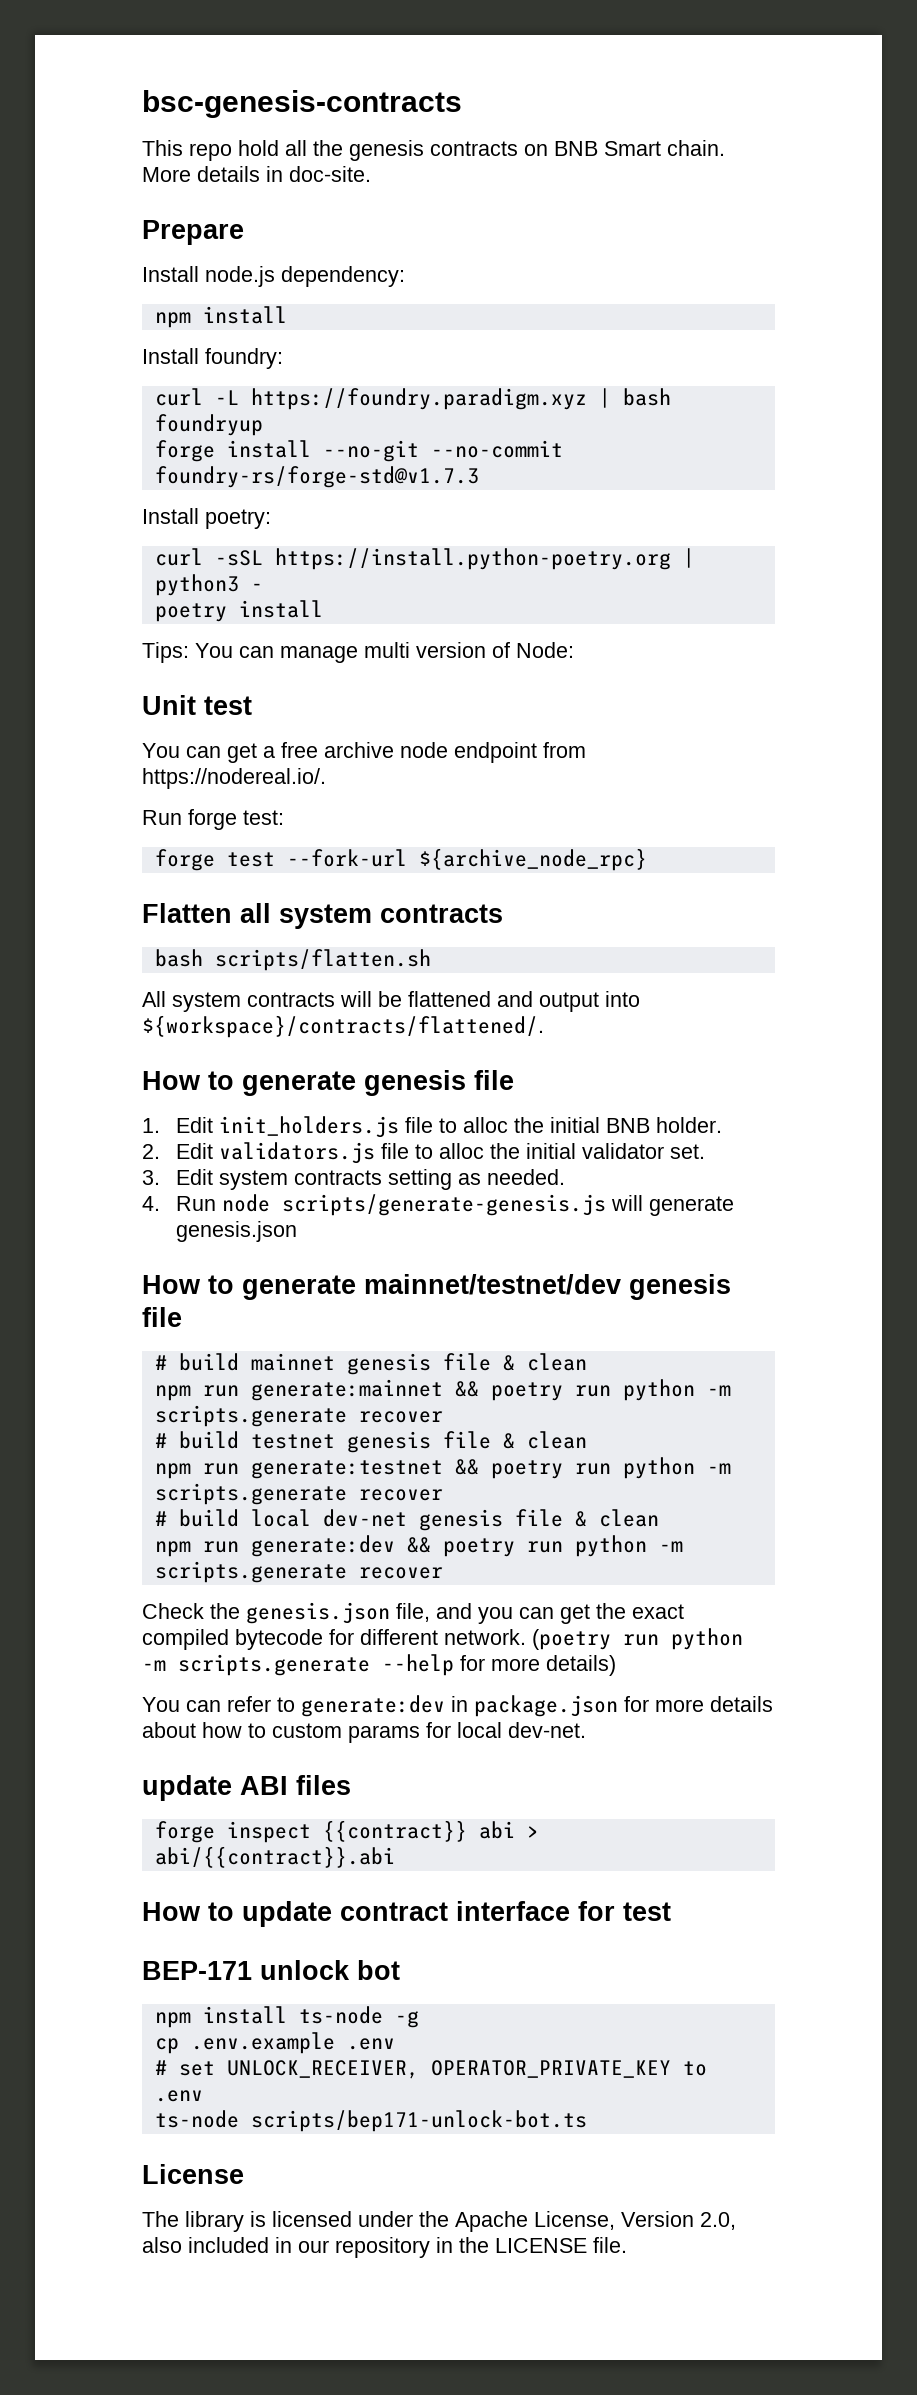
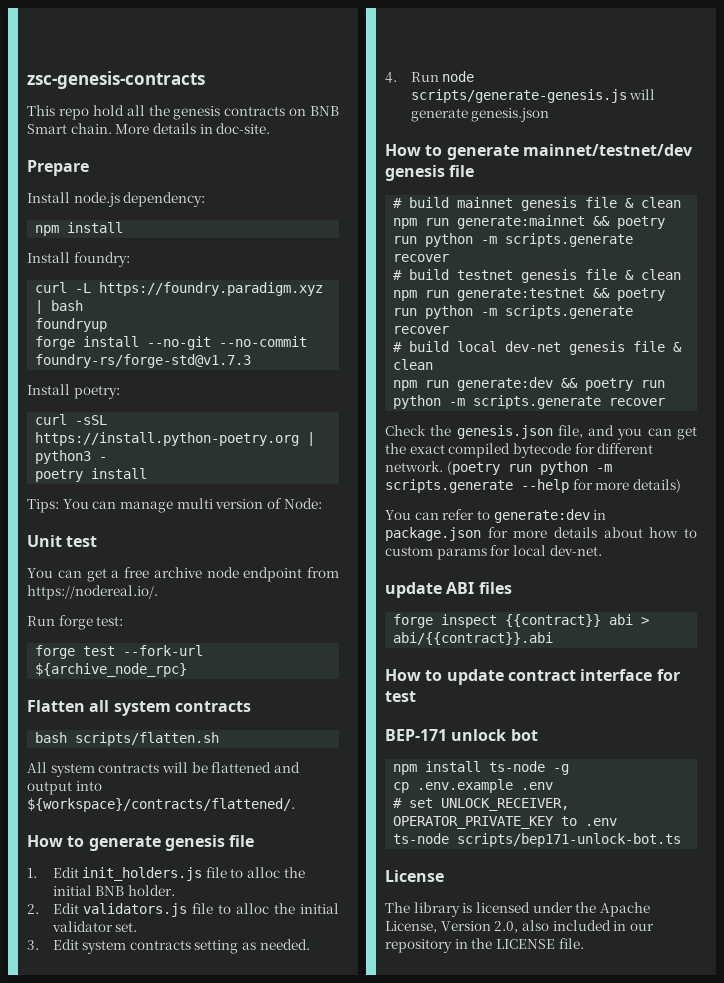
[142,90,462,118] bsc-genesis-contracts -> [27,71,205,89] zsc-genesis-contracts

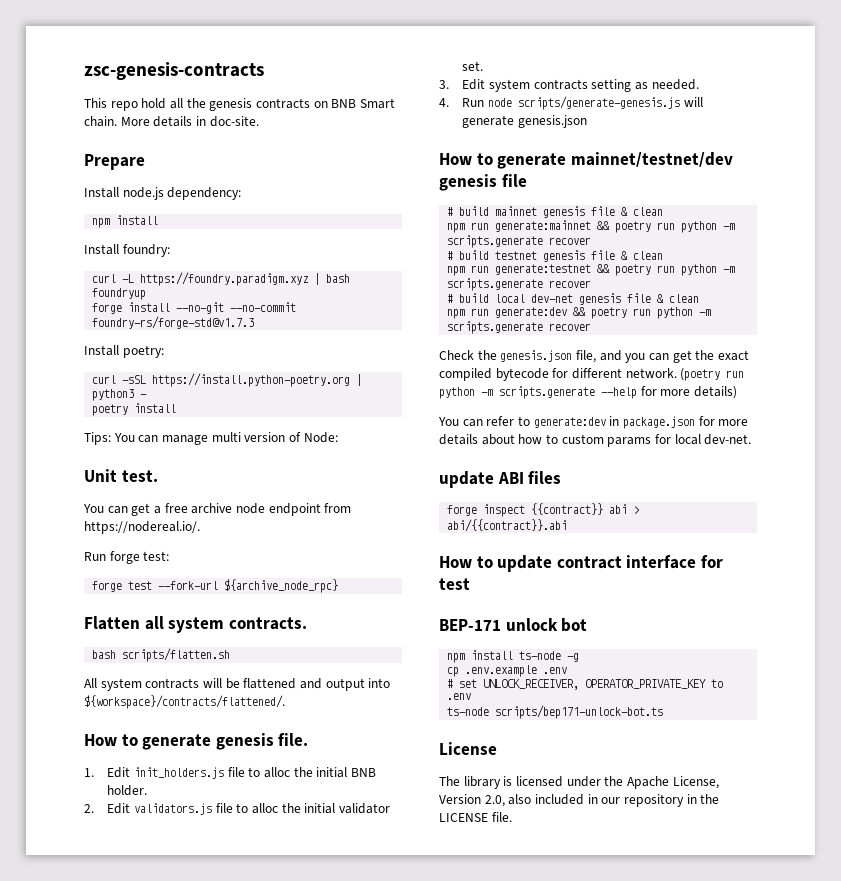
[66,536,98,547] test -> [121,470,158,482] test.
[174,701,251,712] contracts -> [228,617,307,630] contracts.
[229,835,255,847] file -> [278,733,309,746] file.

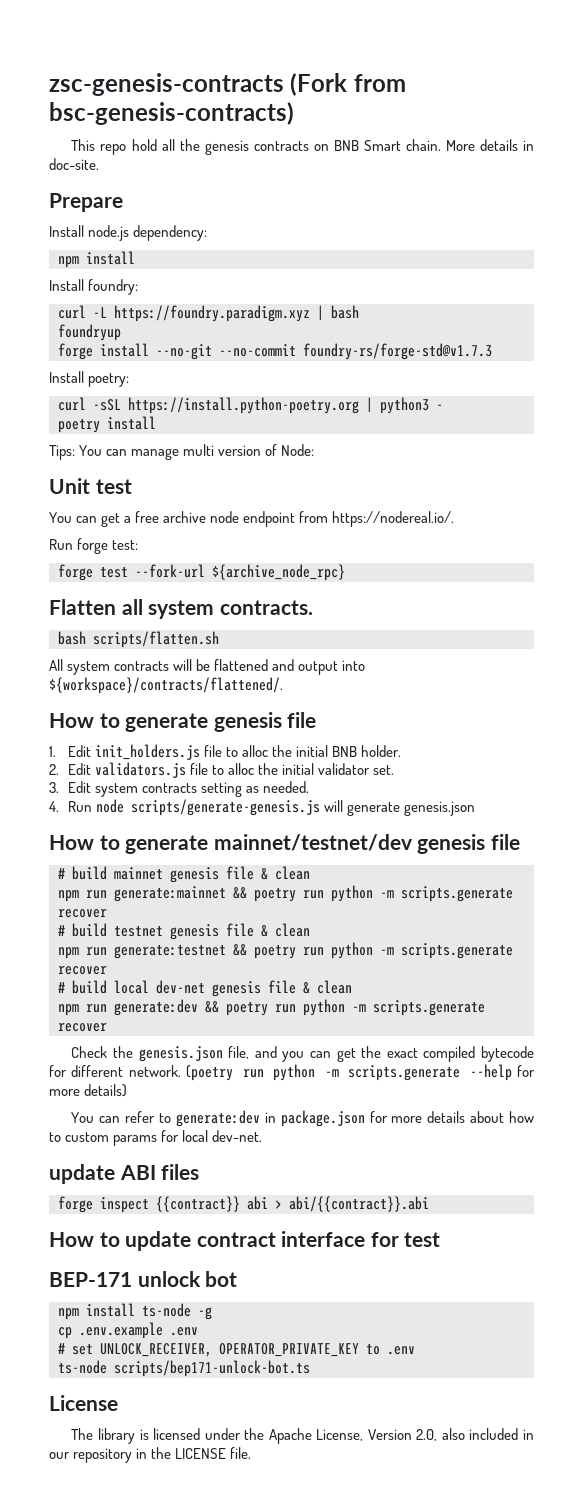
(264, 71) none -> [290,73,406,96] [49,102,294,125] (Fork from bsc-genesis-contracts)
[121,470,158,482] test. -> [95,479,132,494] test
[278,733,309,746] file. -> [287,712,317,728] file

